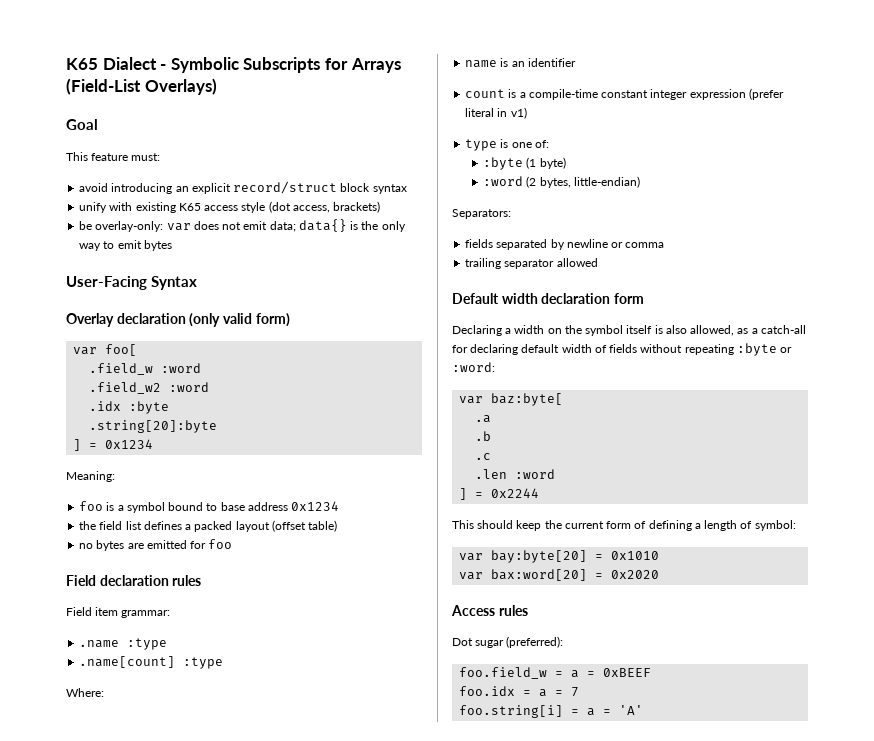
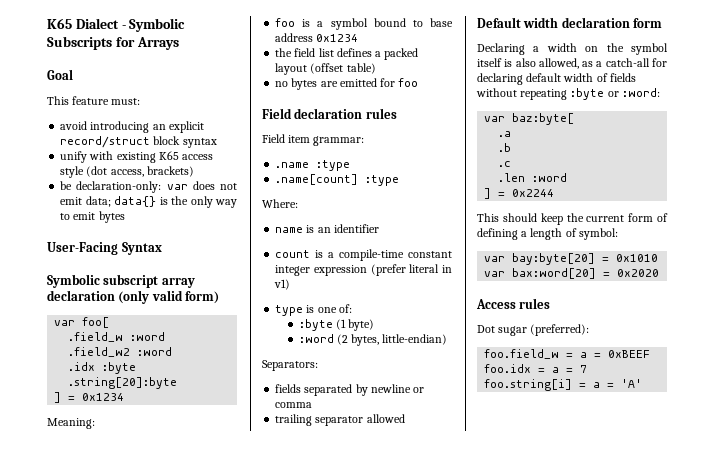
[66,78,217,95] (Field-List Overlays) -> (179, 43) none
[95,221,164,232] overlay-only: -> [76,181,162,193] declaration-only:
[66,313,114,327] Overlay -> [47,274,195,288] Symbolic subscript array

